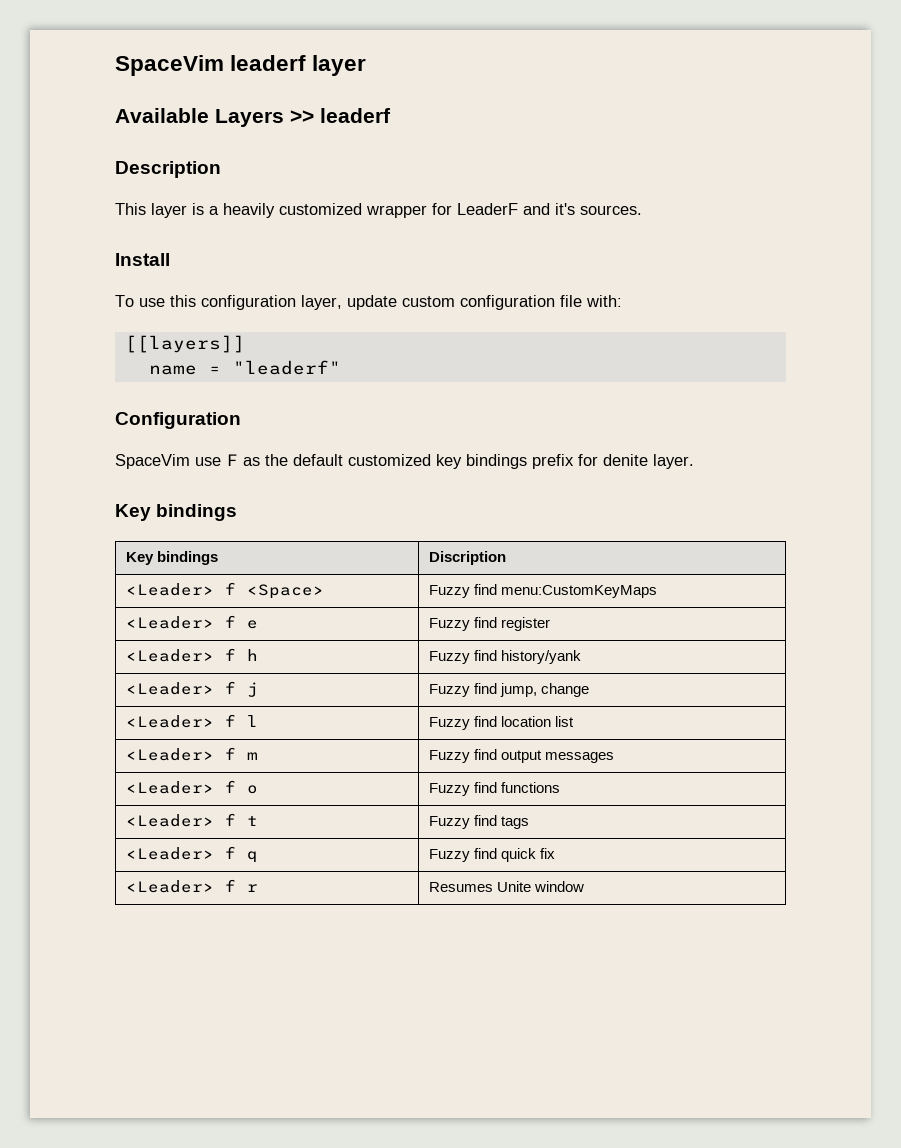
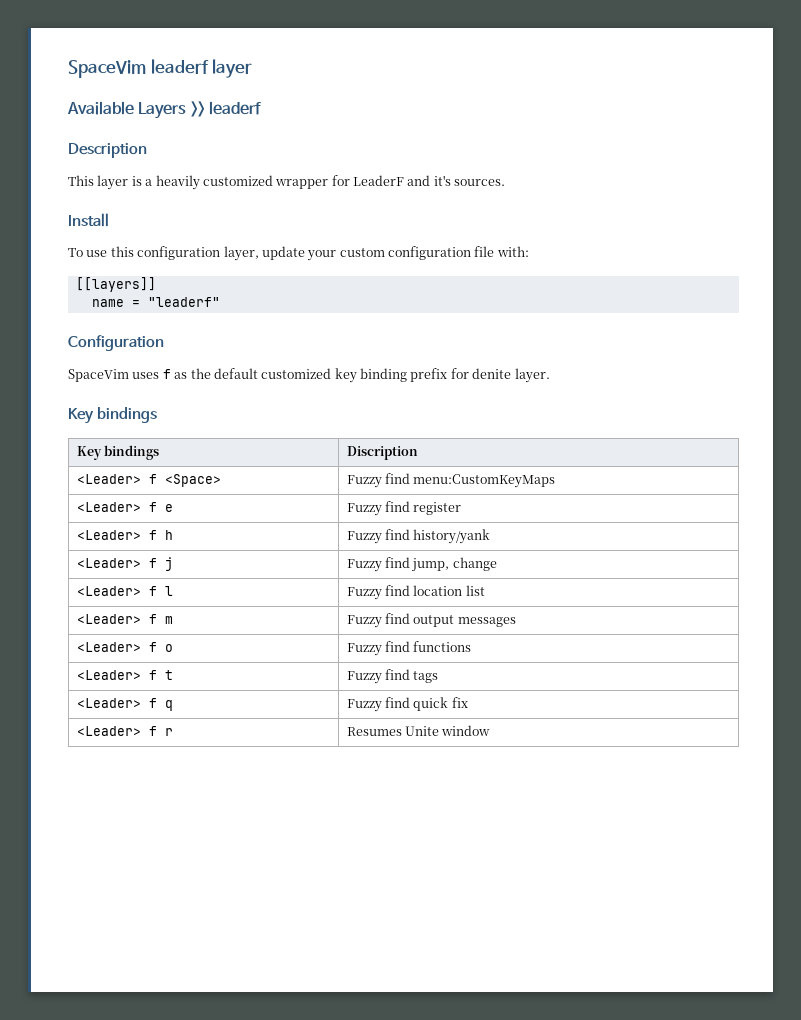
(397, 302) none -> [307,250,337,261] your
[195,454,238,466] use F -> [132,369,171,379] uses f
[466,454,527,469] bindings -> [360,368,407,382] binding

